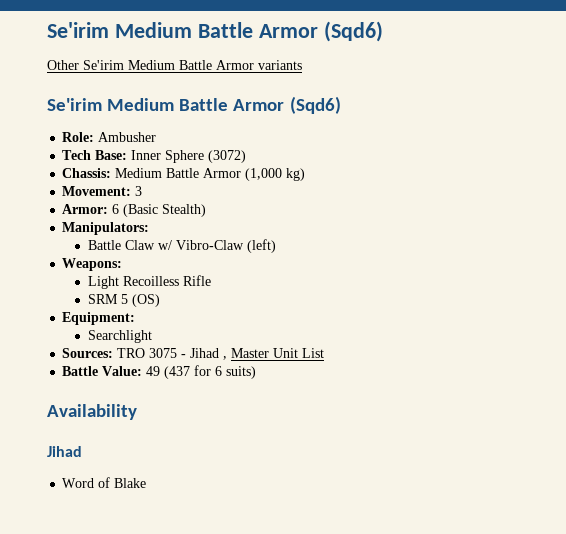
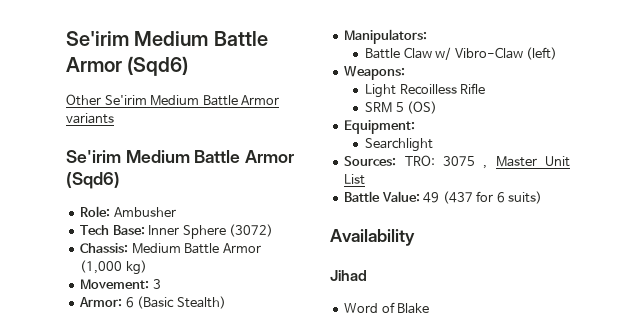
[117,348,220,358] TRO 3075 - Jihad -> [404,155,475,166] TRO: 3075

